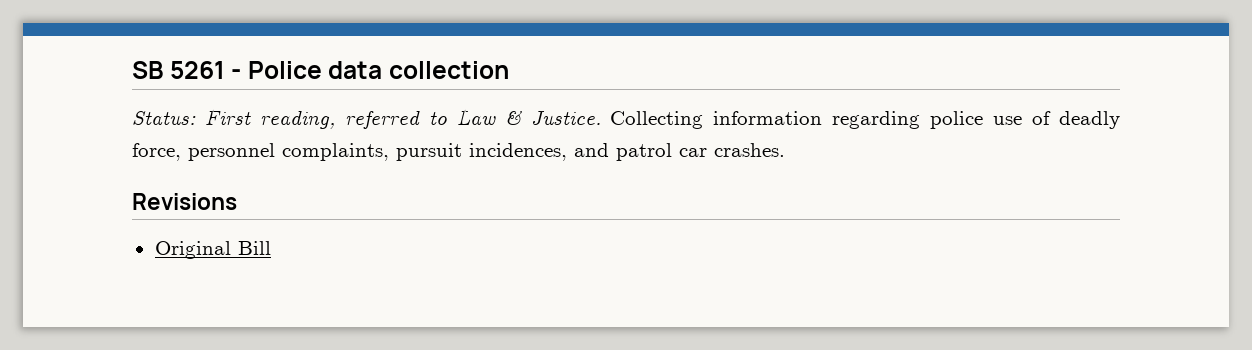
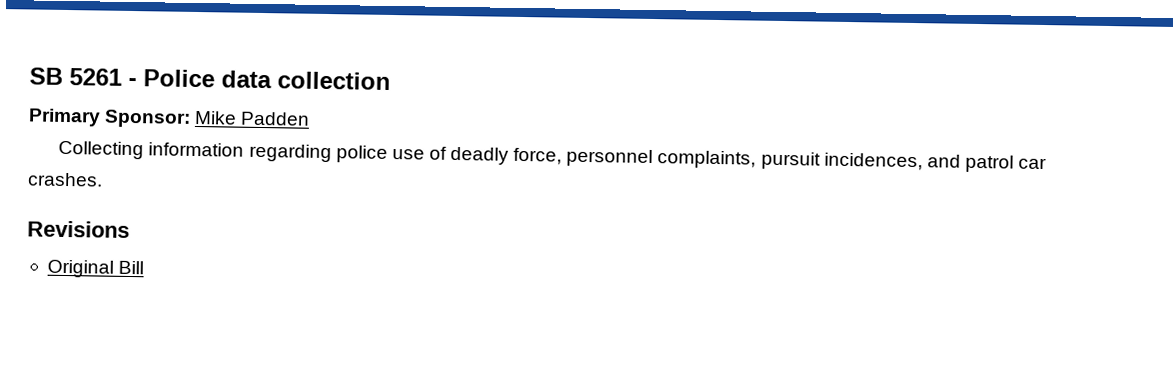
[132,109,601,129] Status: First reading, referred to Law & Justice. -> [28,108,311,128] Primary Sponsor: Mike Padden //

